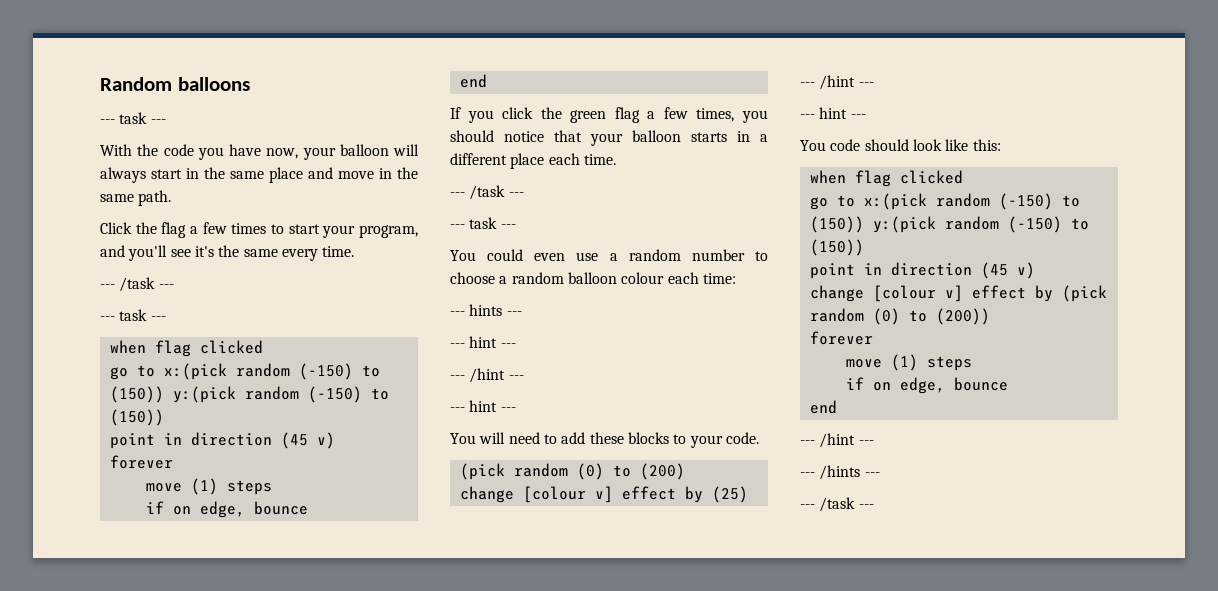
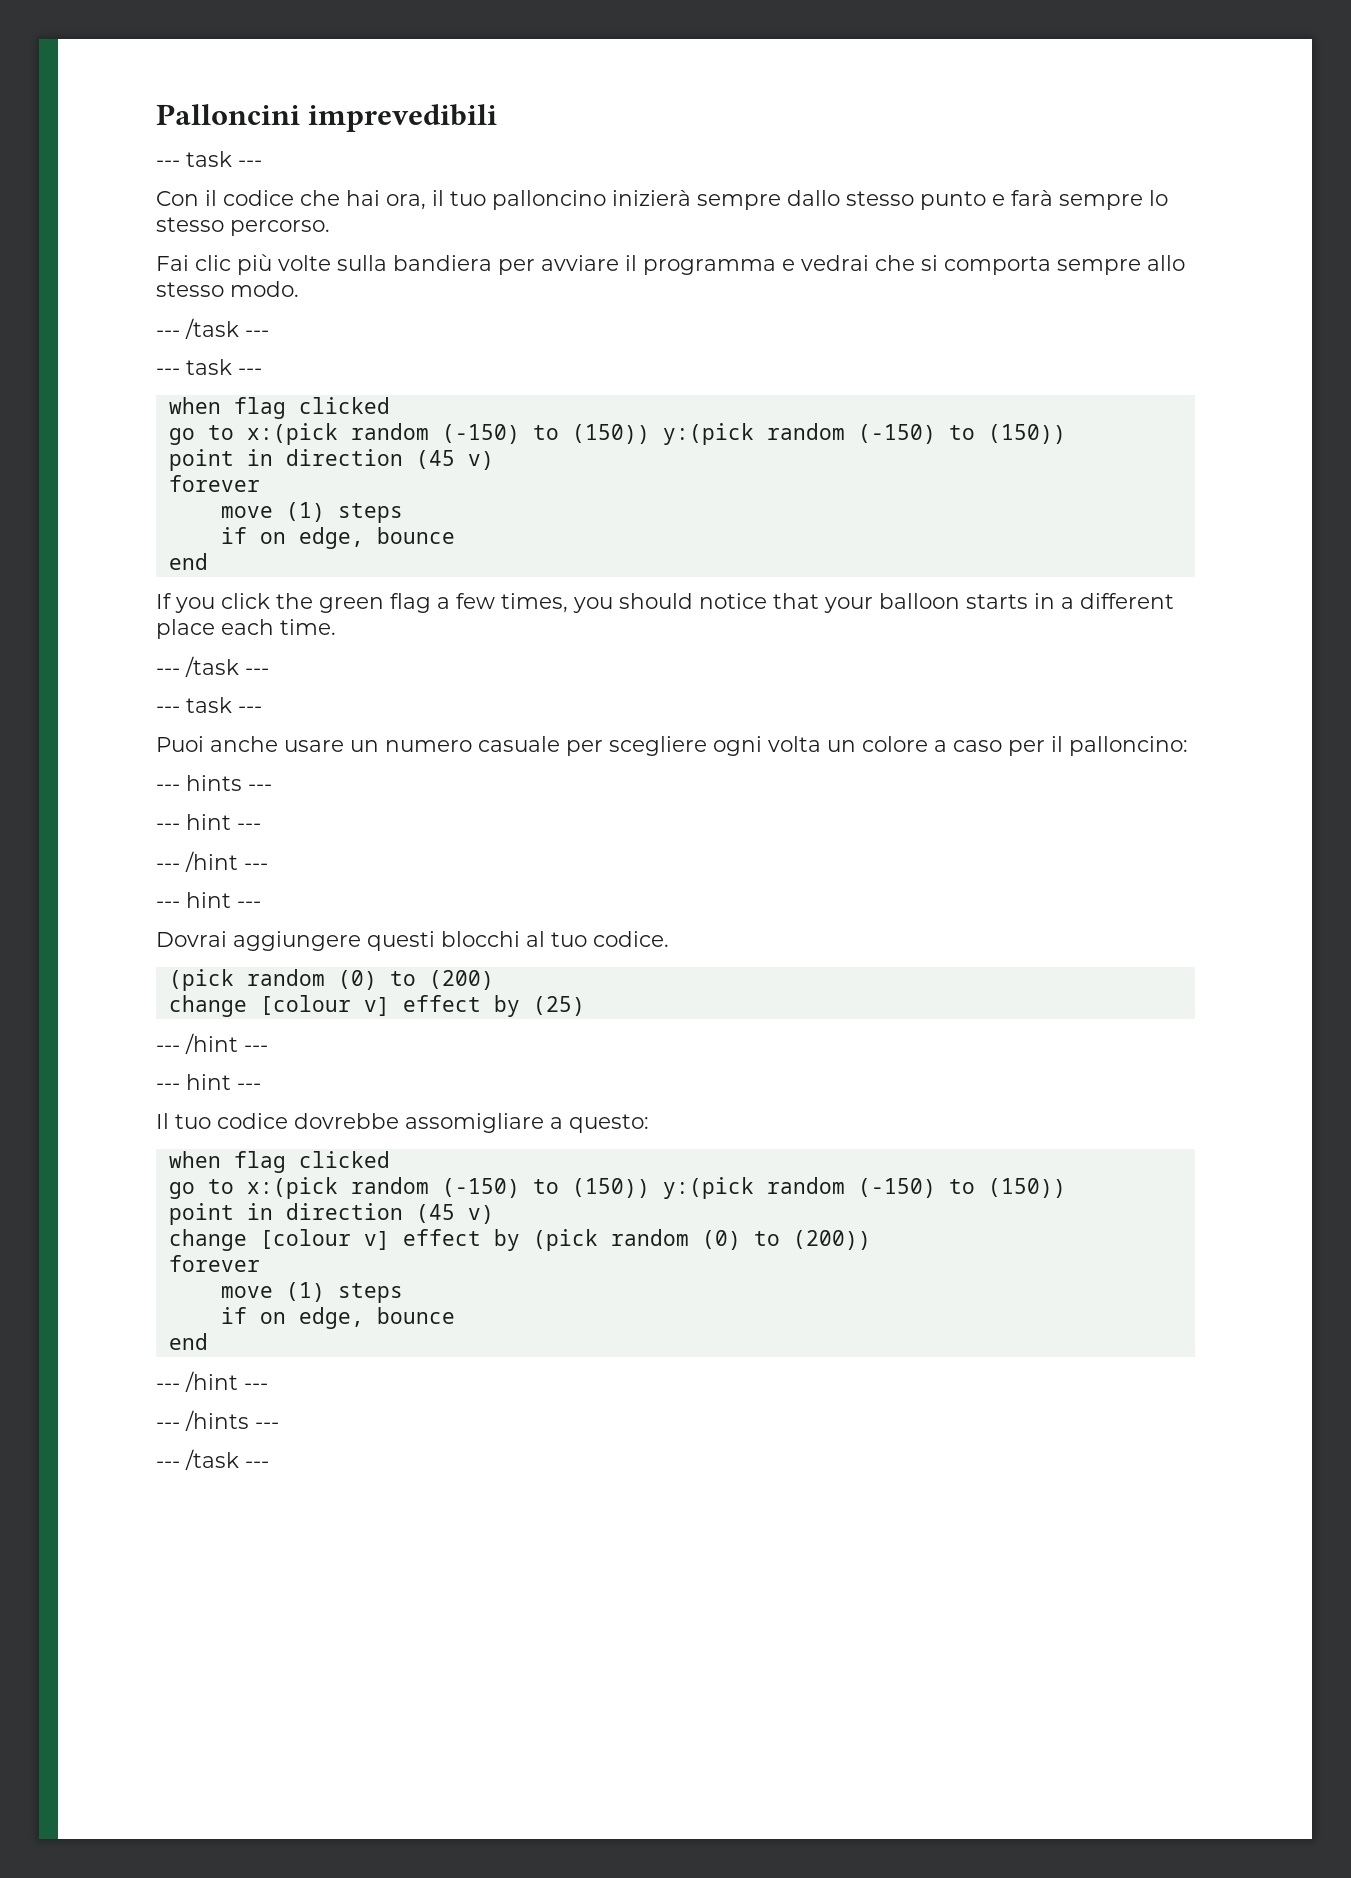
[100,77,250,91] [100,112,166,124] [100,144,419,160] [100,167,418,183] [100,190,172,206] [100,222,418,238] [100,245,355,261] Random balloons // --- task --- // With the code you have now, your balloon will always start in the same place and move in the same path. // Click the flag a few times to start your program, and you'll see it's the same every time. -> [156,104,498,132] [156,151,262,167] [156,190,1168,210] [156,217,330,236] [156,254,1185,275] [156,281,299,297] Palloncini imprevedibili // --- task --- // Con il codice che hai ora, il tuo palloncino inizierà sempre dallo stesso punto e farà sempre lo stesso percorso. // Fai clic più volte sulla bandiera per avviare il programma e vedrai che si comporta sempre allo stesso modo.
[450,249,768,261] [450,272,736,284] You could even use a random number to choose a random balloon colour each time: -> [156,736,1188,756] Puoi anche usare un numero casuale per scegliere ogni volta un colore a caso per il palloncino:
[450,432,759,448] You will need to add these blocks to your code. -> [156,931,669,951] Dovrai aggiungere questi blocchi al tuo codice.
[800,139,1001,151] You code should look like this: -> [156,1113,649,1133] Il tuo codice dovrebbe assomigliare a questo:

